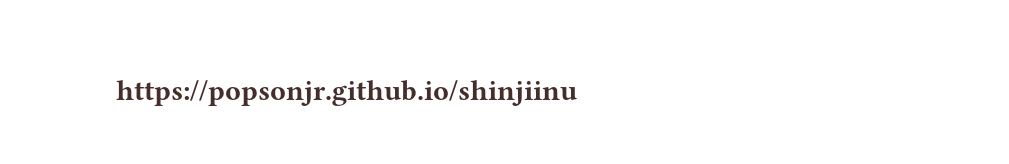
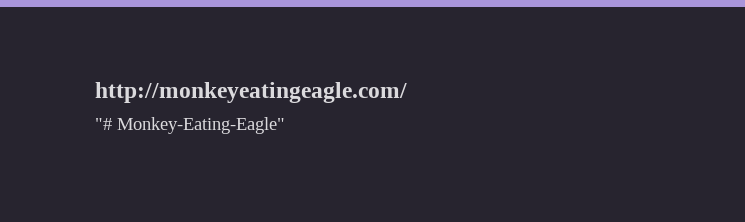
[116,80,577,106] https://popsonjr.github.io/shinjiinu -> [95,82,407,103] [95,117,285,134] http://monkeyeatingeagle.com/ // "# Monkey-Eating-Eagle"

